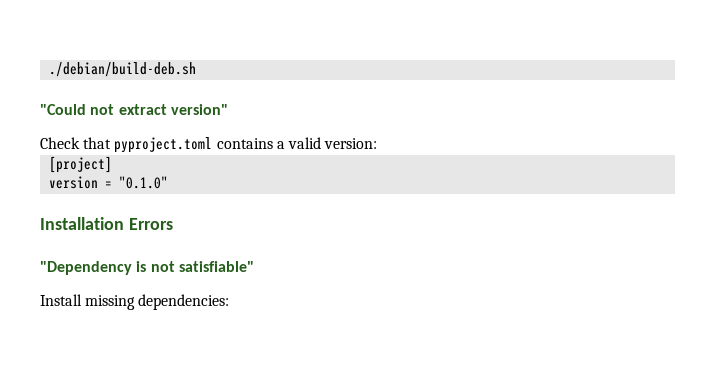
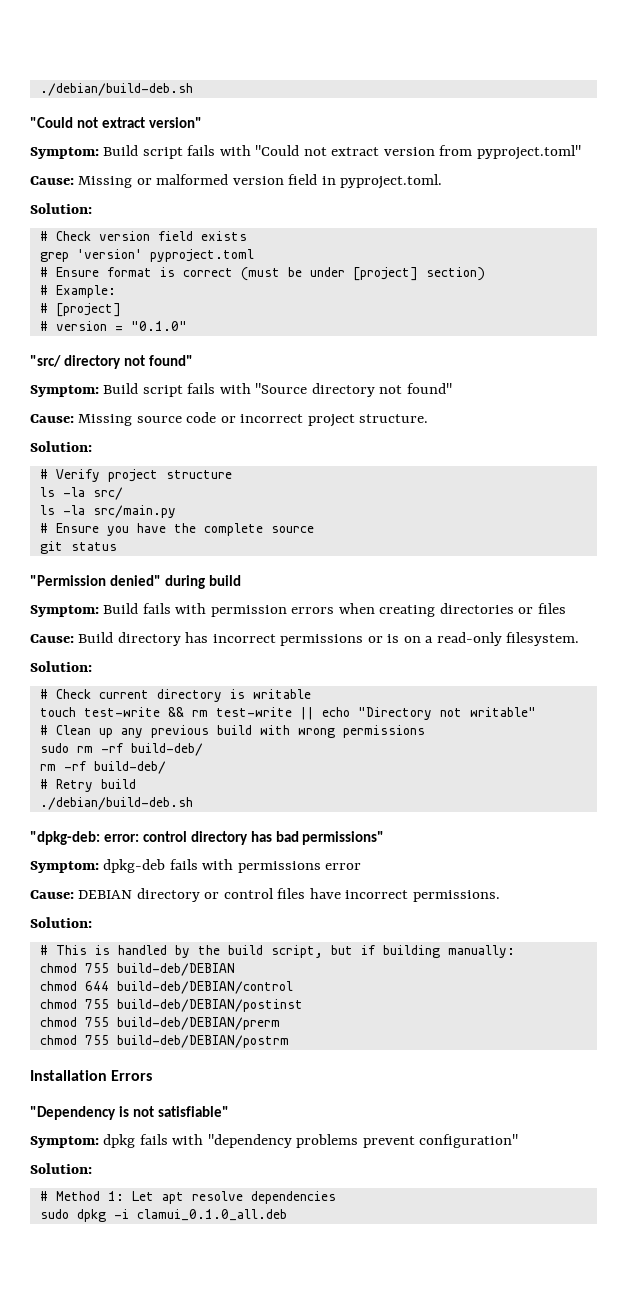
[40,137,378,153] Check that pyproject.toml contains a valid version: // -> [30,145,581,160] [30,174,443,189] [30,203,92,214] [39,231,247,241] [39,249,254,262] [39,267,485,281] [39,285,116,298] [39,303,48,313] Symptom: Build script fails with "Could not extract version from pyproject.toml" // Cause: Missing or malformed version field in pyproject.toml. // Solution: // # Check version field exists // grep 'version' pyproject.toml // # Ensure format is correct (must be under [project] section) // # Example: // #
(113, 164) none -> [39,321,48,331] #
(169, 182) none -> [30,355,193,369] [30,383,452,397] [30,412,429,427] [30,441,92,452] [39,469,232,482] [39,487,123,500] [39,505,176,518] [39,523,314,536] [39,541,117,554] [30,575,241,589] [30,603,566,617] [30,632,580,646] [30,661,92,672] [39,689,311,702] [39,707,536,720] [39,725,425,738] [39,743,203,756] [39,761,166,774] [39,779,136,792] [39,797,193,810] [30,831,385,845] [30,859,362,873] [30,888,500,902] [30,917,92,928] [39,945,515,958] [39,963,235,976] [39,981,293,994] [39,999,303,1012] [39,1017,280,1030] [39,1035,289,1048] // "src/ directory not found" // Symptom: Build script fails with "Source directory not found" // Cause: Missing source code or incorrect project structure. // Solution: // # Verify project structure // ls -la src/ // ls -la src/main.py // # Ensure you have the complete source // git status // "Permission denied" during build // Symptom: Build fails with permission errors when creating directories or files // Cause: Build directory has incorrect permissions or is on a read-only filesystem. // Solution: // # Check current directory is writable // touch test-write && rm test-write || echo "Directory not writable" // # Clean up any previous build with wrong permissions // sudo rm -rf build-deb/ // rm -rf build-deb/ // # Retry build // ./debian/build-deb.sh // "dpkg-deb: error: control directory has bad permissions" // Symptom: dpkg-deb fails with permissions error // Cause: DEBIAN directory or control files have incorrect permissions. // Solution: // # This is handled by the build script, but if building manually: // chmod 755 build-deb/DEBIAN // chmod 644 build-deb/DEBIAN/control // chmod 755 build-deb/DEBIAN/postinst // chmod 755 build-deb/DEBIAN/prerm // chmod 755 build-deb/DEBIAN/postrm
[40,294,230,310] Install missing dependencies: -> [30,1134,519,1148] [30,1163,92,1174] [39,1191,336,1204] [39,1209,287,1222] Symptom: dpkg fails with "dependency problems prevent configuration" // Solution: // # Method 1: Let apt resolve dependencies // sudo dpkg -i clamui_0.1.0_all.deb

